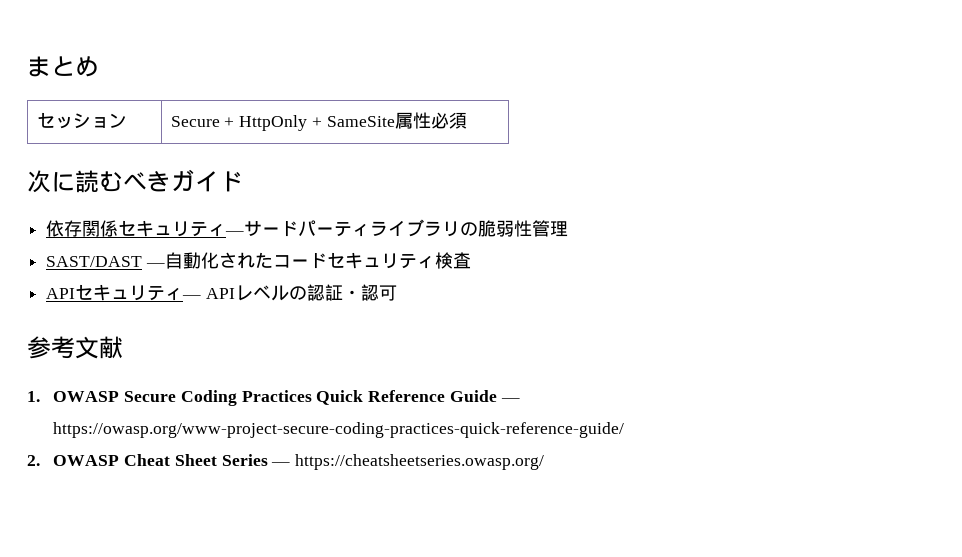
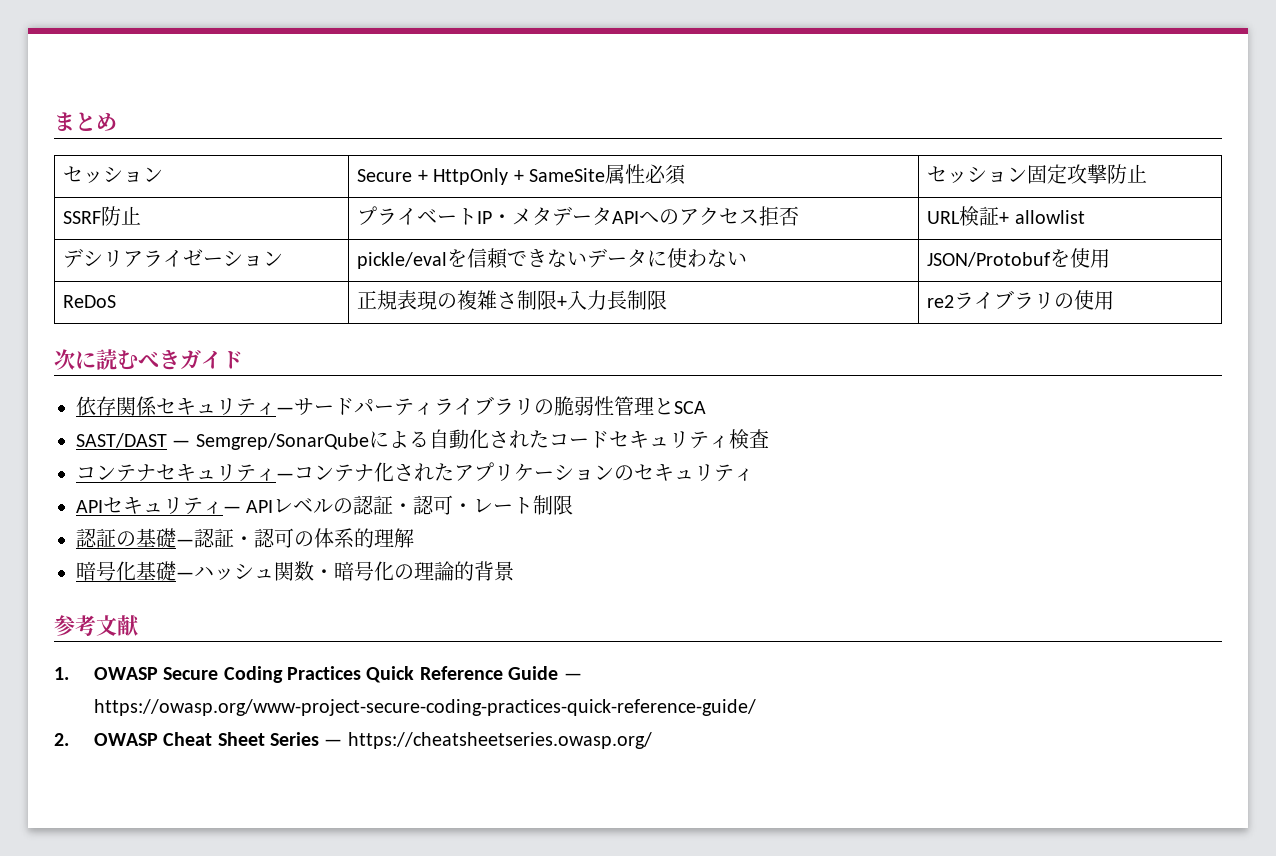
(467, 120) none -> [927,164,1148,184] [63,206,142,226] [357,206,800,226] [927,206,1085,226] [63,248,284,268] [357,248,748,269] [927,248,1111,268] [63,295,117,308] [357,290,668,310] [927,290,1115,310] | セッション固定攻撃防止 // SSRF防止 | プライベートIP・メタデータAPIへのアクセス拒否 | URL検証+ allowlist // デシリアライゼーション | pickle/evalを信頼できないデータに使わない | JSON/Protobufを使用 // ReDoS | 正規表現の複雑さ制限+入力長制限 | re2ライブラリの使用
(569, 229) none -> [654,398,706,415] とSCA
(165, 265) none -> [195,431,429,450] Semgrep/SonarQubeによる
(471, 260) none -> [76,462,754,482] // コンテナセキュリティ—コンテナ化されたアプリケーションのセキュリティ
(397, 293) none -> [453,495,574,515] [76,528,414,548] [76,561,514,581] ・レート制限 // 認証の基礎—認証・認可の体系的理解 // 暗号化基礎—ハッシュ関数・暗号化の理論的背景

